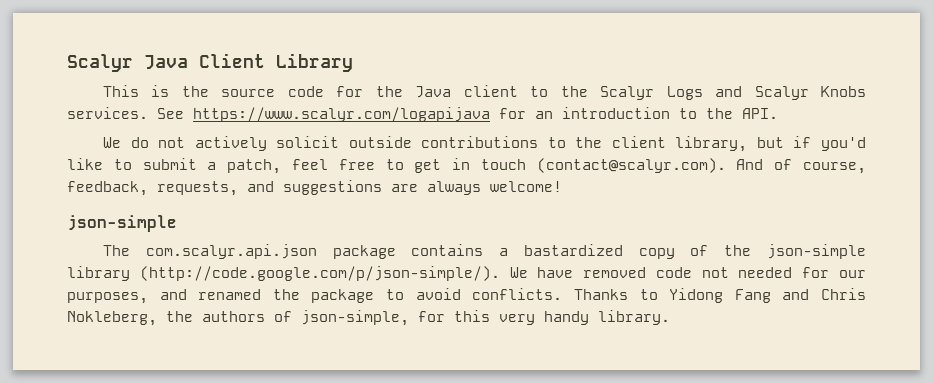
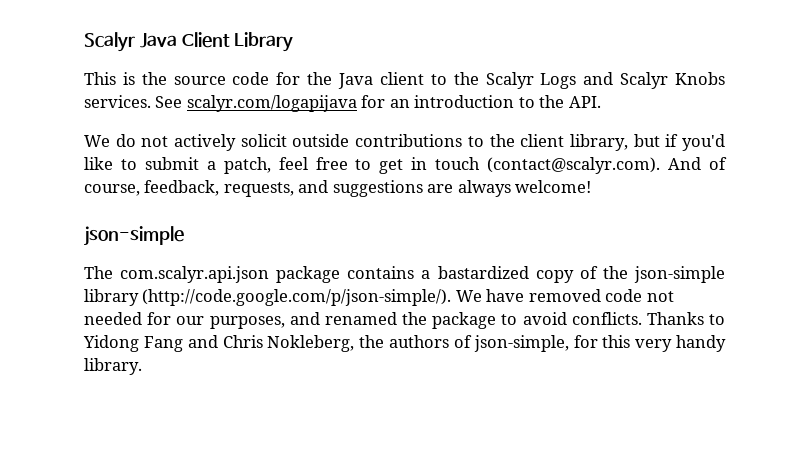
[193,107,490,122] https://www.scalyr.com/logapijava -> [186,95,357,112] scalyr.com/logapijava

